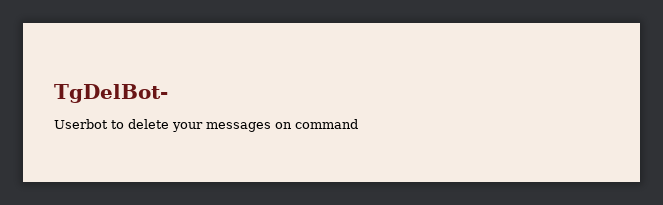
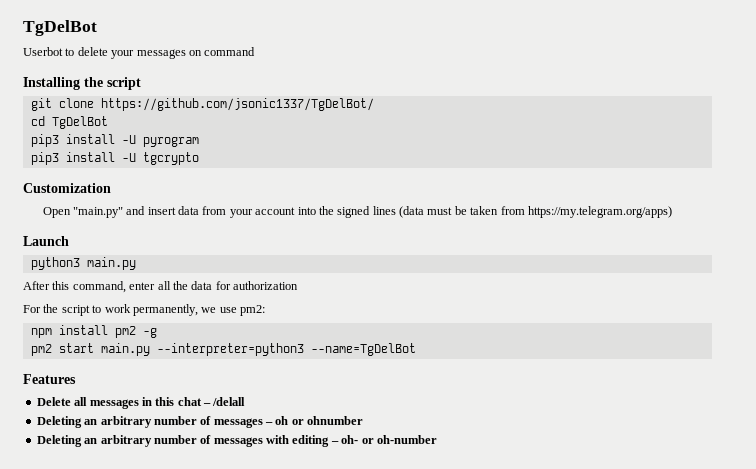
[54,84,168,103] TgDelBot- -> [23,20,97,36] TgDelBot
(358, 124) none -> [23,77,141,90] [30,98,374,111] [30,116,108,129] [30,134,199,147] [30,152,199,165] [23,183,111,193] [42,206,672,218] [23,236,69,246] [30,257,136,270] [23,281,298,293] [23,304,265,316] [30,325,157,338] [30,343,416,356] [23,374,76,384] [36,397,246,409] [36,416,364,428] [36,435,437,447] // Installing the script // git clone https://github.com/jsonic1337/TgDelBot/ // cd TgDelBot // pip3 install -U pyrogram // pip3 install -U tgcrypto // Customization // Open "main.py" and insert data from your account into the signed lines (data must be taken from https://my.telegram.org/apps) // Launch // python3 main.py // After this command, enter all the data for authorization // For the script to work permanently, we use pm2: // npm install pm2 -g // pm2 start main.py --interpreter=python3 --name=TgDelBot // Features // Delete all messages in this chat – /delall // Deleting an arbitrary number of messages – oh or ohnumber // Deleting an arbitrary number of messages with editing – oh- or oh-number

